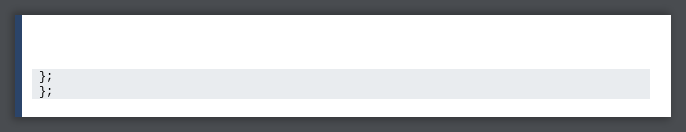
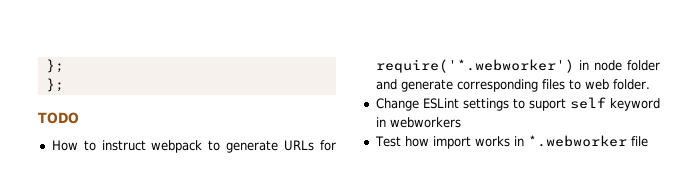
(53, 92) none -> [38,112,79,124] [51,140,336,153] [375,59,660,73] [375,79,650,92] [375,97,660,111] [375,117,461,128] [374,135,648,149] // TODO // How to instruct webpack to generate URLs for require('*.webworker') in node folder and generate corresponding files to web folder. // Change ESLint settings to suport self keyword in webworkers // Test how import works in *.webworker file

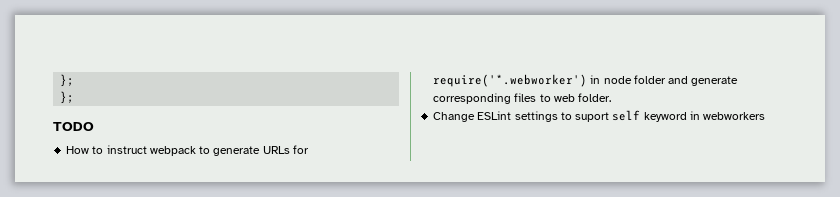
[374,135,648,149] // Test how import works in *.webworker file -> (766, 116) none

